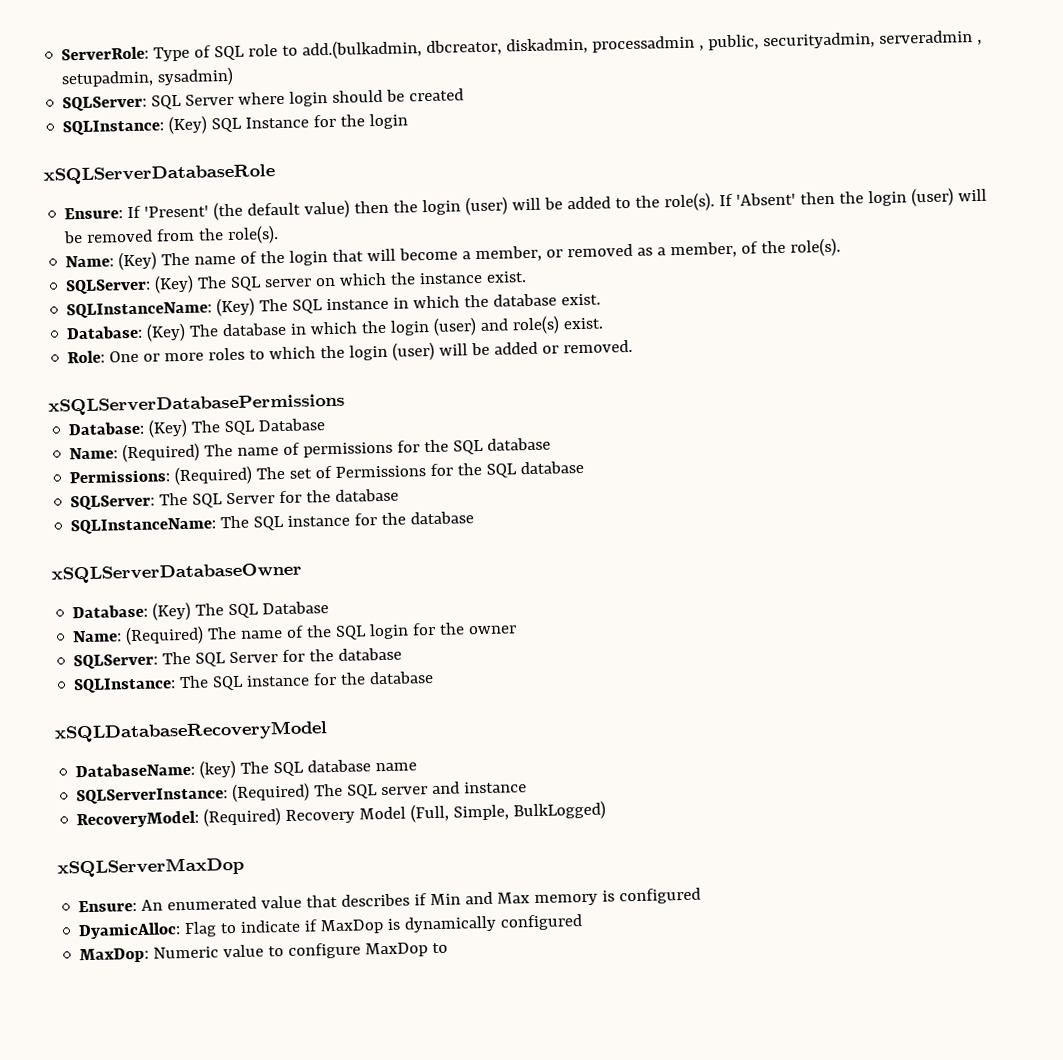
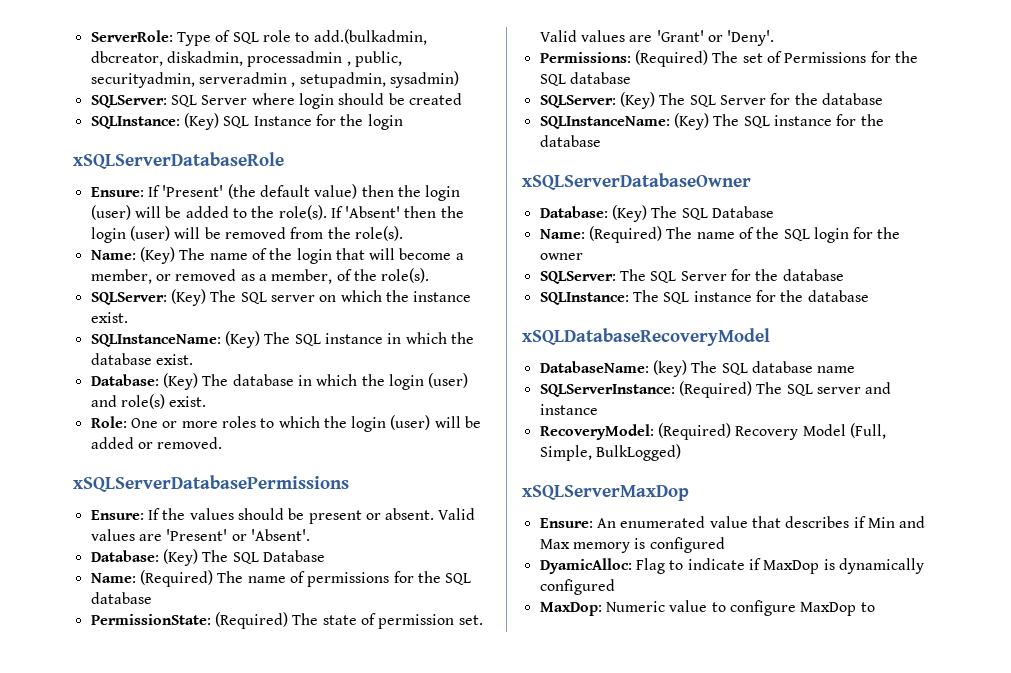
(345, 404) none -> [90,508,476,524] [90,529,310,541] // Ensure: If the values should be present or absent. Valid values are 'Present' or 'Absent'.
(552, 444) none -> [90,612,483,629] [539,30,775,46] // PermissionState: (Required) The state of permission set. Valid values are 'Grant' or 'Deny'.
(156, 502) none -> [619,92,655,109] (Key)
(217, 526) none -> [673,113,709,130] (Key)

